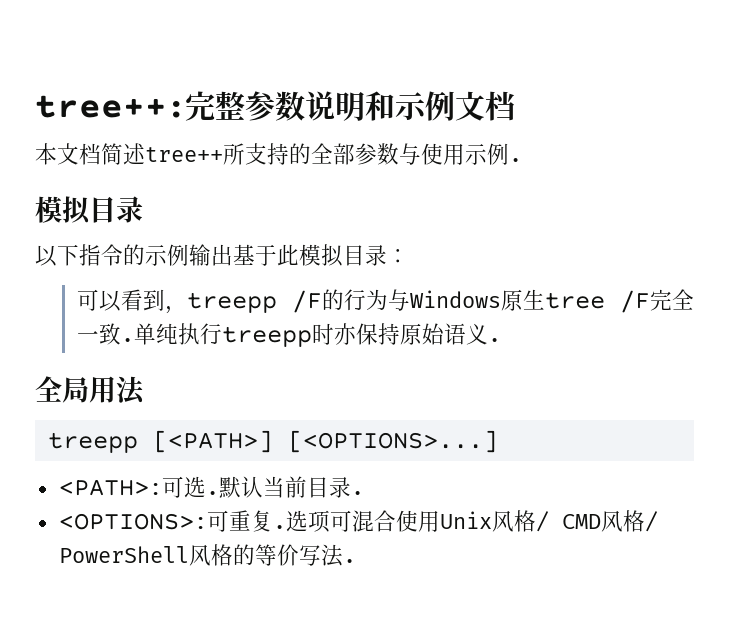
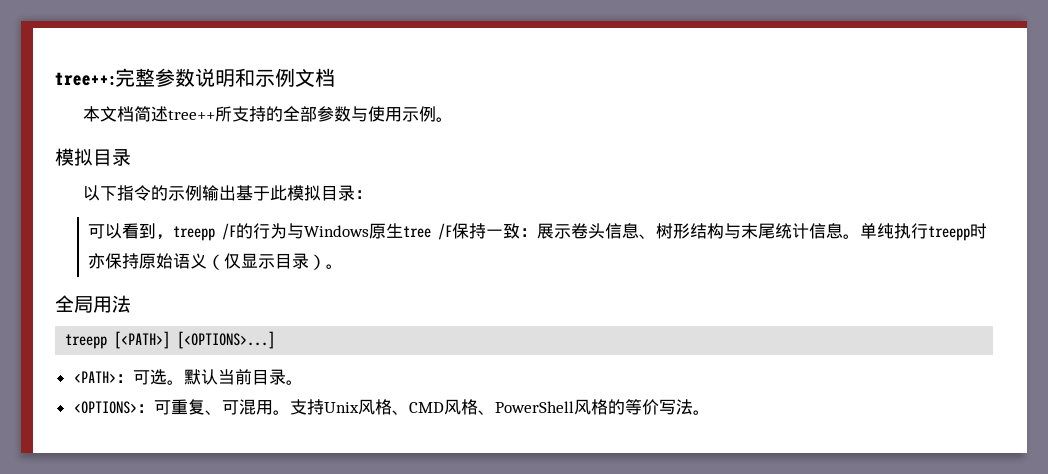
[509,158,522,162] . -> [435,117,453,122] 。
[649,289,694,311] [76,323,134,345] 完全一致. -> [452,223,861,239] 保持一致：展示卷头信息、树形结构与末尾统计信息。
[487,338,501,342] . -> [207,253,344,270] （仅显示目录）。
[58,476,364,498] [58,510,440,533] <PATH>:可选.默认当前目录. // <OPTIONS>:可重复.选项可混合使用 -> [73,369,303,385] [73,399,324,415] <PATH>：可选。默认当前目录。 // <OPTIONS>：可重复、可混用。支持
[535,511,549,532] / -> [391,410,409,415] 、
[644,511,658,532] / -> [477,410,495,415] 、
[342,559,356,563] . -> [692,410,710,415] 。

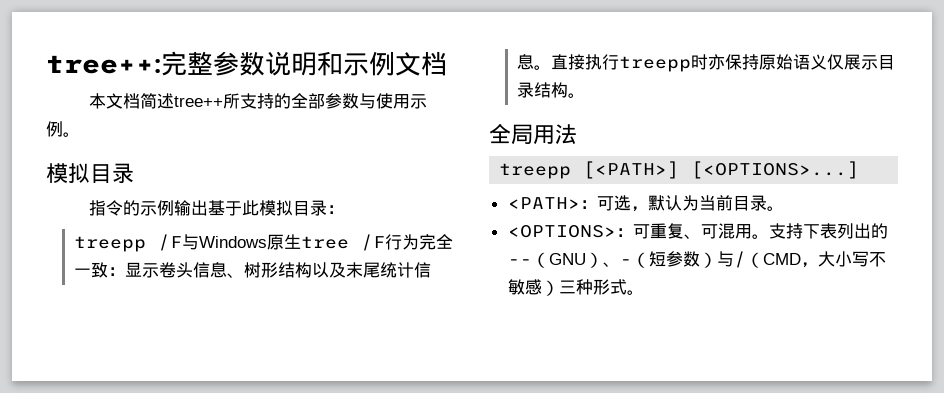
[82,185,117,201] 以下 -> (134, 173) none
[88,223,174,240] 可以看到， -> (345, 209) none
[236,223,288,239] 的行为 -> (182, 242) none
[452,223,555,239] 保持一致：展 -> [384,234,453,250] [73,262,142,278] 行为完全一致：显
[724,223,742,239] 与 -> [311,262,346,278] 以及
[860,223,895,239] 单纯 -> [550,54,585,70] 直接
[207,253,327,270] （仅显示目录） -> [826,54,895,70] [516,82,568,98] 仅展示目录结构
[166,369,218,385] 。默认 -> [630,195,699,212] ，默认为
[323,399,693,415] Unix风格、CMD风格、PowerShell风格的等价写法 -> [802,223,888,239] [507,251,886,268] [507,279,627,296] 下表列出的--（GNU）、-（短参数）与/（CMD，大小写不敏感）三种形式

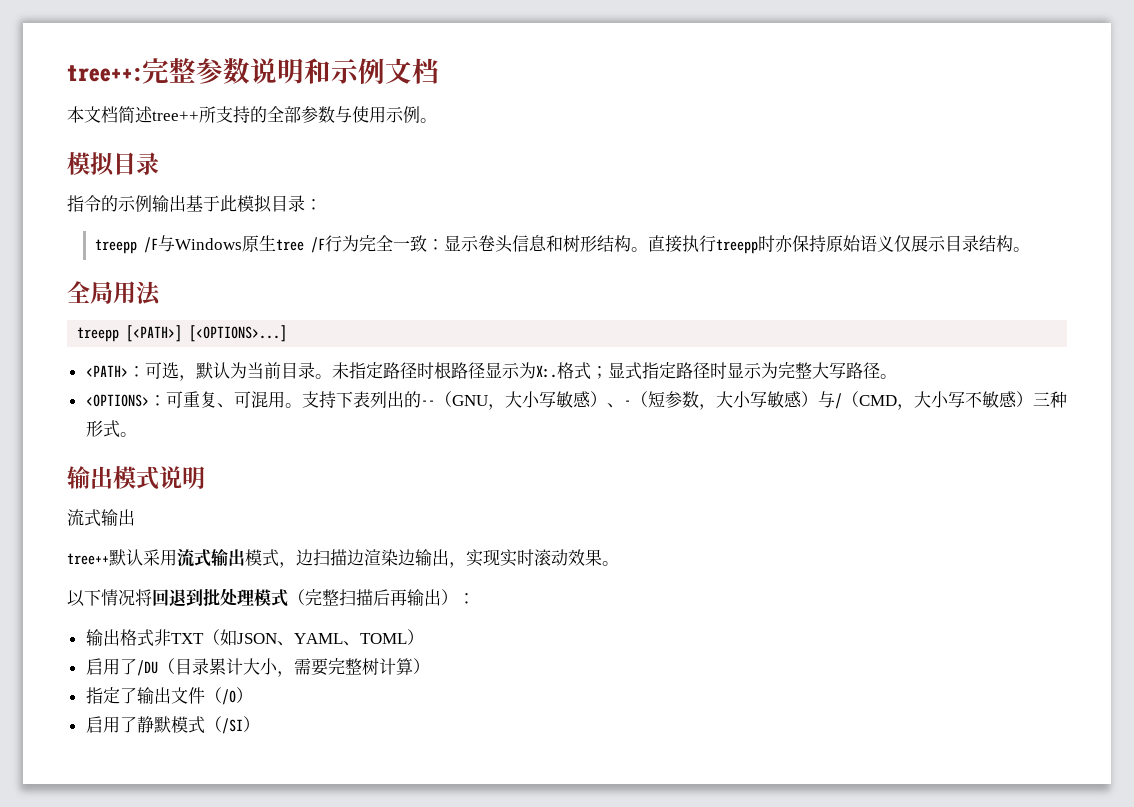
[226,273,244,278] 、 -> [545,235,563,252] 和
[311,262,431,278] [516,54,534,70] 以及末尾统计信息 -> (631, 243) none
(784, 208) none -> [331,362,897,380] 未指定路径时根路径显示为X:.格式；显式指定路径时显示为完整大写路径。
(586, 259) none -> [487,391,591,410] ，大小写敏感
(700, 259) none -> [698,391,802,410] ，大小写敏感
(644, 292) none -> [67,466,205,490] [67,509,135,527] [67,548,619,568] [67,588,475,607] [85,629,424,647] [85,658,430,677] [85,687,253,705] [85,716,260,734] // 输出模式说明 // 流式输出 // tree++默认采用流式输出模式，边扫描边渲染边输出，实现实时滚动效果。 // 以下情况将回退到批处理模式（完整扫描后再输出）： // 输出格式非TXT（如JSON、YAML、TOML） // 启用了/DU（目录累计大小，需要完整树计算） // 指定了输出文件（/O） // 启用了静默模式（/SI）

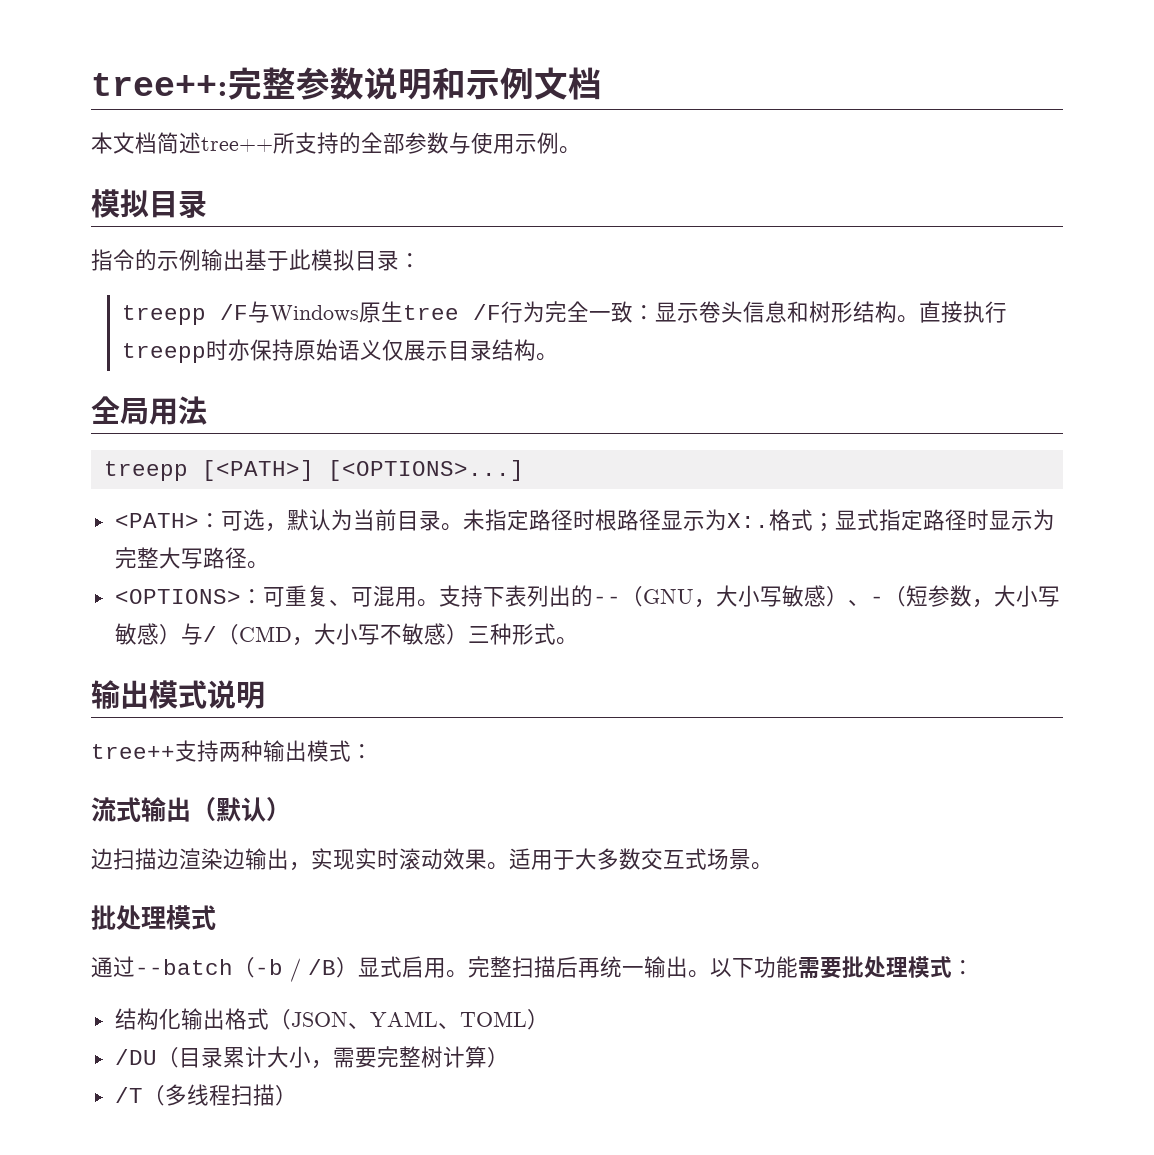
[67,509,135,527] [67,548,296,568] 流式输出 // tree++默认采用流式输出模式， -> [91,740,373,762] [91,797,291,822] tree++支持两种输出模式： // 流式输出（默认） //
[67,588,475,607] // 以下情况将回退到批处理模式（完整扫描后再输出）： // -> [509,848,773,870] [91,905,216,930] [91,956,974,982] [114,1008,181,1030] 适用于大多数交互式场景。 // 批处理模式 // 通过--batch（-b / /B）显式启用。完整扫描后再统一输出。以下功能需要批处理模式： // 结构化
[153,629,237,646] 非TXT（如 -> [268,1009,291,1030] （
[85,658,137,675] 启用了 -> (549, 1019) none
[85,687,253,705] [85,716,243,734] 指定了输出文件（/O） // 启用了静默模式（/SI -> [114,1084,275,1106] /T（多线程扫描

